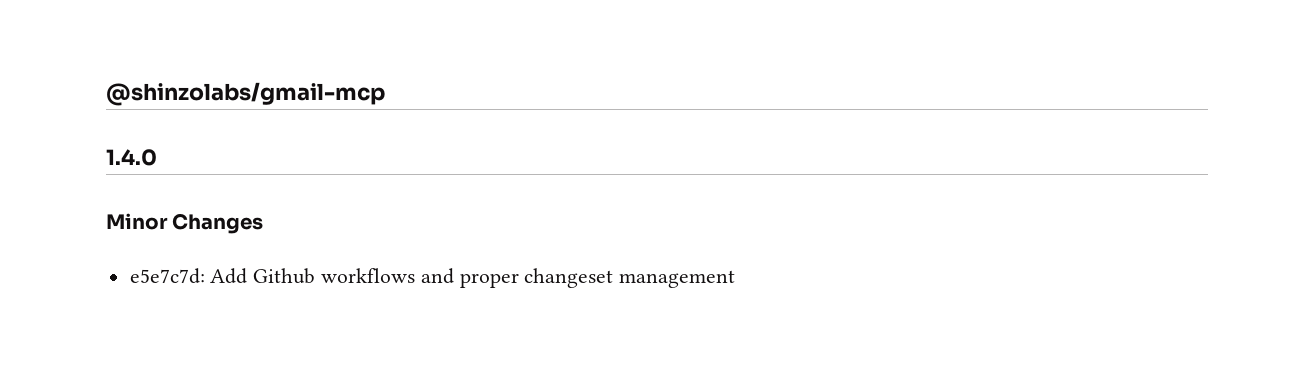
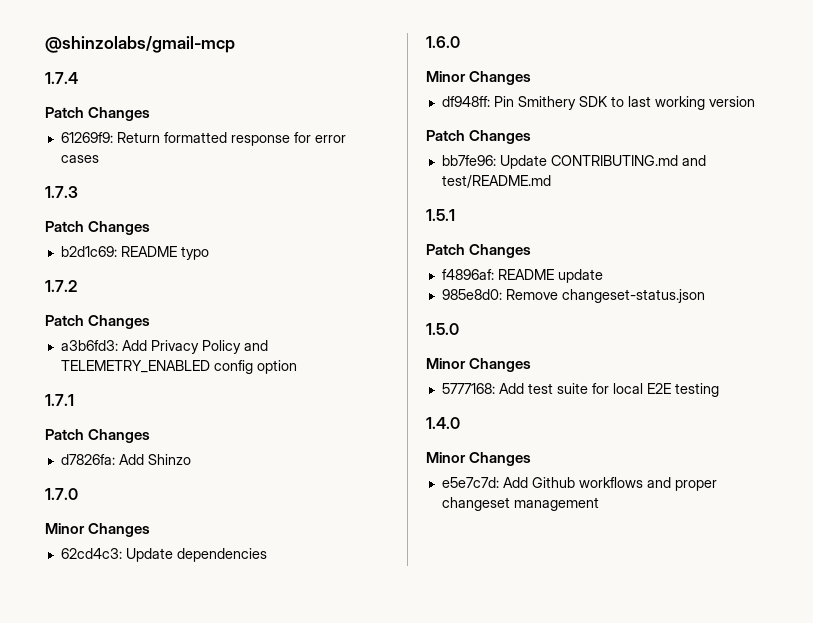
(385, 94) none -> [45,72,78,84] [45,107,151,121] [60,132,346,146] [60,155,99,163] [45,186,78,198] [45,221,151,235] [60,246,209,260] [45,280,77,292] [45,315,151,329] [60,340,268,354] [60,360,297,374] [45,394,74,406] [45,429,151,443] [60,454,191,465] [45,488,78,500] [45,523,151,537] [60,548,267,562] [426,36,460,48] [426,71,532,85] [441,96,755,110] [426,130,532,144] [441,155,706,169] [441,175,551,188] [426,209,455,221] [426,244,532,258] [441,269,603,283] [441,289,705,303] [426,323,459,335] [426,358,532,372] [441,383,719,397] // 1.7.4 // Patch Changes // 61269f9: Return formatted response for error cases // 1.7.3 // Patch Changes // b2d1c69: README typo // 1.7.2 // Patch Changes // a3b6fd3: Add Privacy Policy and TELEMETRY_ENABLED config option // 1.7.1 // Patch Changes // d7826fa: Add Shinzo // 1.7.0 // Minor Changes // 62cd4c3: Update dependencies // 1.6.0 // Minor Changes // df948ff: Pin Smithery SDK to last working version // Patch Changes // bb7fe96: Update CONTRIBUTING.md and test/README.md // 1.5.1 // Patch Changes // f4896af: README update // 985e8d0: Remove changeset-status.json // 1.5.0 // Minor Changes // 5777168: Add test suite for local E2E testing

